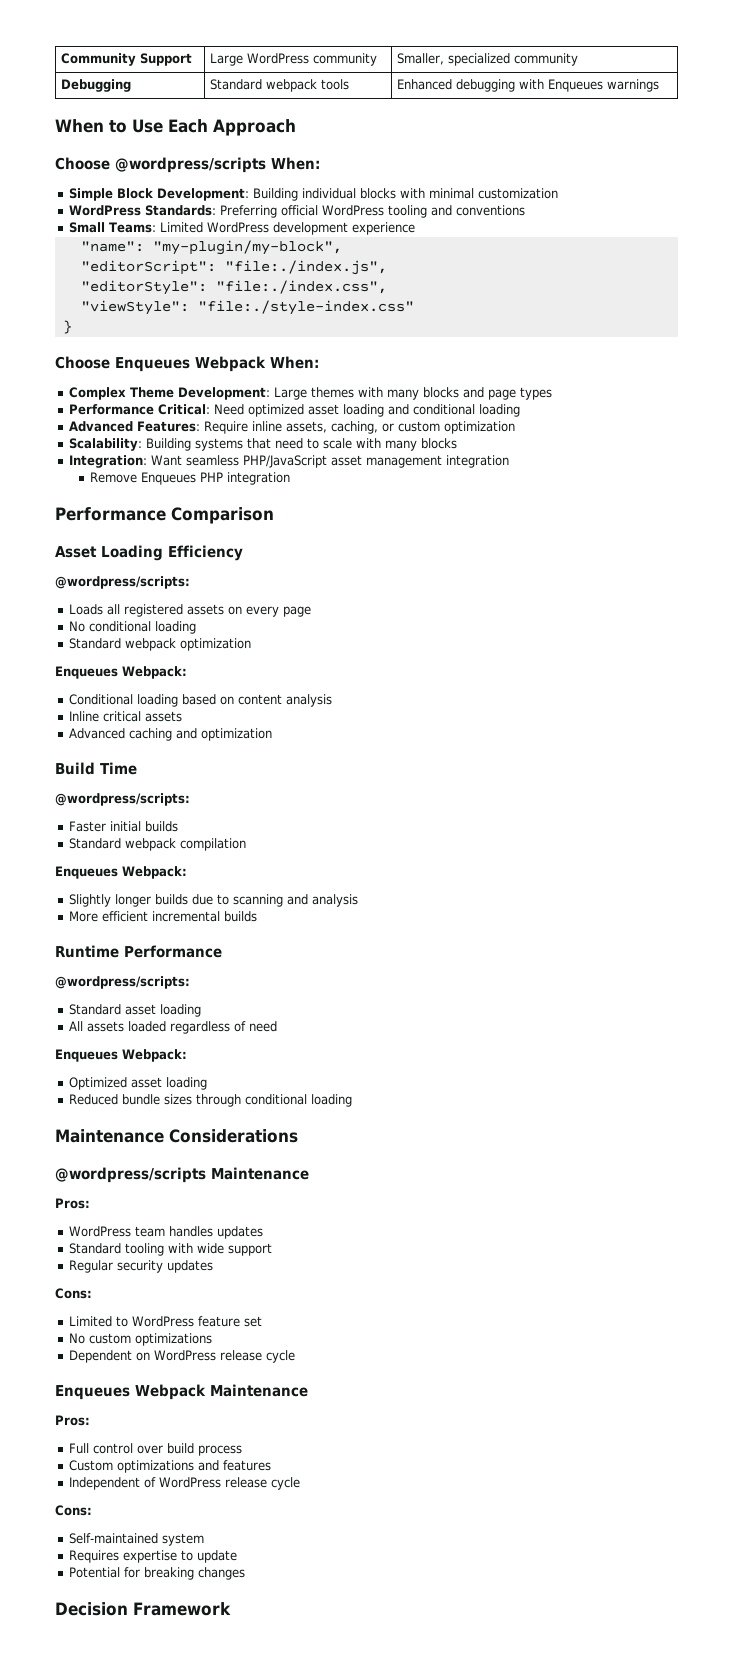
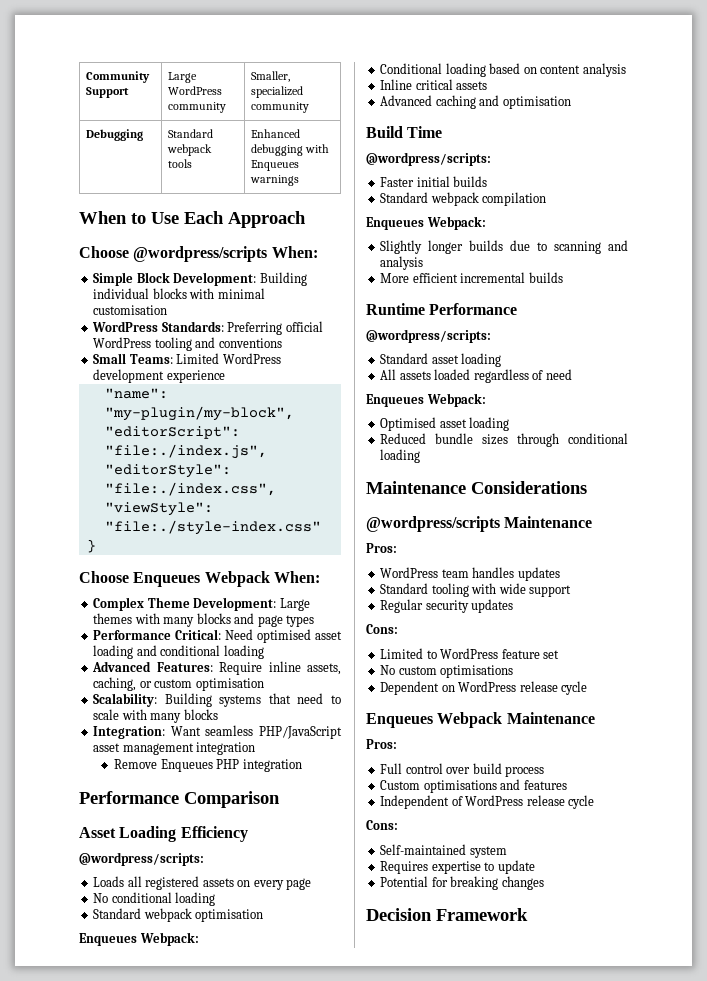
[477,188,558,199] customization -> [93,305,168,315] customisation
[247,404,304,417] optimized -> [257,629,312,643] optimised
[443,421,515,434] optimization -> [195,678,264,691] optimisation
[179,638,251,651] optimization -> [195,909,264,922] optimisation
[200,728,272,741] optimization -> [502,96,571,109] optimisation
[68,1077,127,1090] Optimized -> [380,417,437,431] Optimised
[134,1333,212,1346] optimizations -> [440,665,514,678] optimisations
[116,1460,194,1473] optimizations -> [423,780,497,793] optimisations

